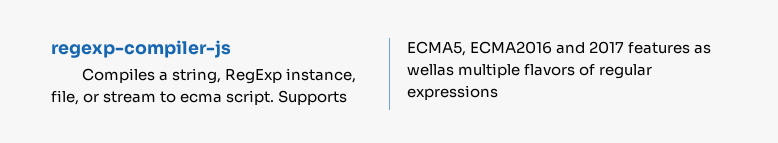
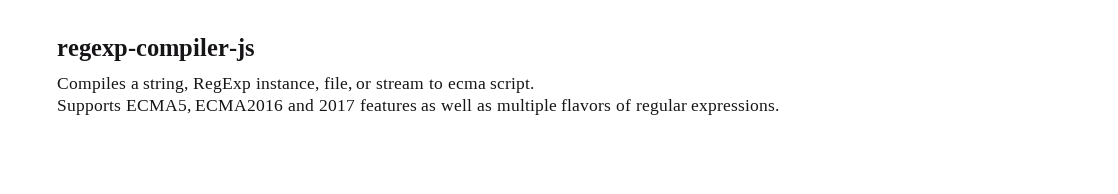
(275, 97) none -> (535, 85) //
[407,64,454,76] wellas -> [441,99,492,111] well as
[407,85,498,100] expressions -> [691,100,780,115] expressions.

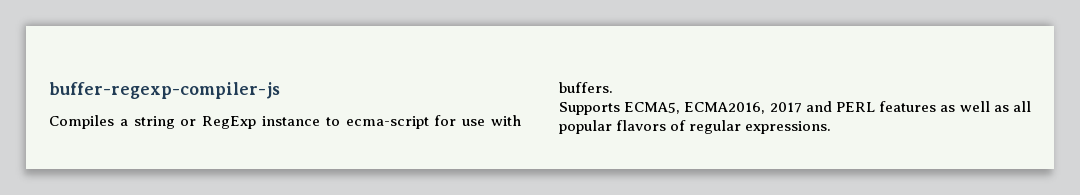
[57,38,255,61] regexp-compiler-js -> [49,82,280,99] buffer-regexp-compiler-js
[143,77,535,93] [57,99,355,115] string, RegExp instance, file, or stream to ecma script. // Supports ECMA5, ECMA2016 and 2017 -> [133,115,521,129] [559,82,613,93] [559,101,875,115] string or RegExp instance to ecma-script for use with buffers. // Supports ECMA5, ECMA2016, 2017 and PERL
[496,99,557,115] multiple -> [1012,101,1031,112] [559,120,612,134] all popular

